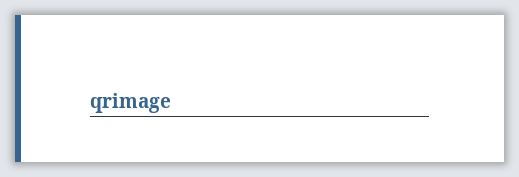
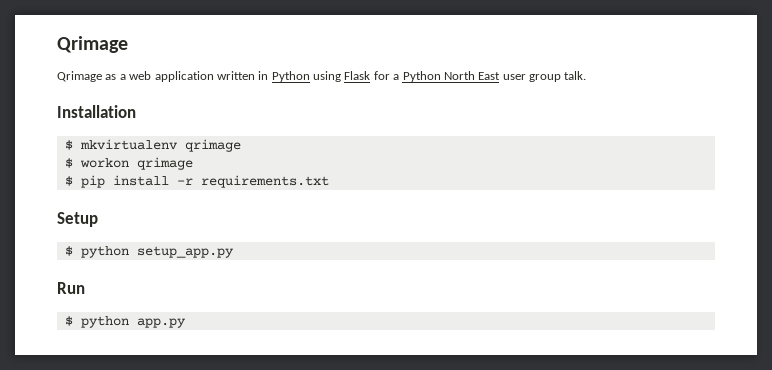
[90,93,171,113] qrimage -> [57,36,128,53] [57,71,587,82] [57,105,136,118] [64,139,241,152] [64,157,193,170] [64,175,329,188] [57,212,98,227] [64,246,234,258] [57,282,85,294] [64,316,186,328] Qrimage // Qrimage as a web application written in Python using Flask for a Python North East user group talk. // Installation // $ mkvirtualenv qrimage // $ workon qrimage // $ pip install -r requirements.txt // Setup // $ python setup_app.py // Run // $ python app.py

